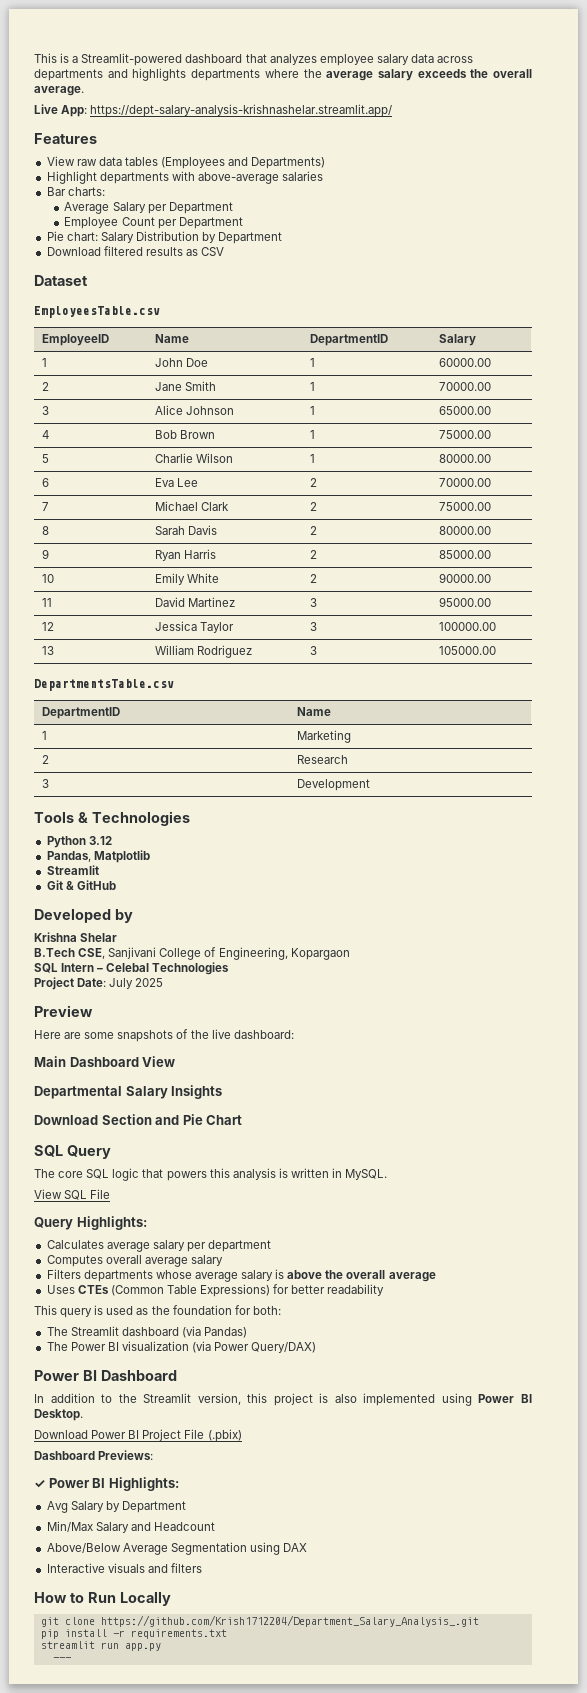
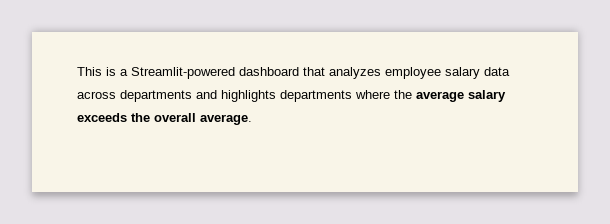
[34,104,393,117] [34,133,97,144] [46,156,326,169] [46,171,324,184] [46,187,105,196] [64,202,233,214] [64,217,243,229] [46,231,283,244] [46,246,225,256] [34,275,88,286] [34,306,160,318] [41,334,109,346] [154,334,189,343] [309,334,388,346] [438,334,476,346] [41,358,47,367] [154,358,208,367] [309,358,315,367] [438,358,491,367] [41,382,49,391] [154,381,216,391] [309,382,315,391] [438,382,491,391] [41,406,49,415] [154,405,234,415] [309,406,315,415] [438,406,491,415] [41,430,49,439] [154,430,215,439] [309,430,315,439] [438,430,491,439] [41,454,49,463] [154,453,233,463] [309,454,315,463] [438,454,491,463] [41,478,49,487] [154,478,198,487] [309,478,317,487] [438,478,491,487] [41,502,49,511] [154,501,229,511] [309,502,317,511] [438,502,491,511] [41,526,49,535] [154,525,217,535] [309,526,317,535] [438,526,491,535] [41,549,49,559] [154,549,216,561] [309,550,317,559] [438,550,491,559] [41,574,54,583] [154,573,219,585] [309,574,317,583] [438,573,491,583] [41,598,52,607] [154,597,235,607] [309,598,317,607] [438,597,491,607] [41,622,54,631] [154,621,234,633] [309,622,317,631] [438,622,496,631] [41,646,54,655] [154,645,252,658] [309,646,317,655] [438,646,496,655] [34,679,174,691] [41,707,120,719] [296,707,331,716] [41,731,47,740] [296,730,351,743] [41,755,49,764] [296,755,348,764] [41,779,49,788] [296,779,370,791] [34,811,190,826] [46,836,112,848] [46,850,150,863] [46,865,99,875] [46,880,116,890] [34,909,133,923] [34,932,118,942] [34,947,350,960] [34,962,230,975] [34,977,164,990] [34,1005,93,1017] [34,1029,294,1042] [34,1056,176,1067] [34,1085,223,1099] [34,1114,243,1125] [34,1145,111,1159] [34,1168,388,1181] [34,1189,111,1200] [34,1216,147,1230] [46,1240,272,1252] [46,1255,223,1267] [46,1269,436,1282] [46,1284,385,1297] [34,1305,281,1318] [46,1326,248,1338] [46,1341,317,1353] [34,1370,177,1381] [34,1393,532,1406] [34,1409,83,1421] [34,1429,242,1442] [34,1450,154,1460] [34,1477,179,1491] [46,1501,186,1513] [46,1521,215,1533] [46,1542,308,1555] [46,1563,202,1573] [34,1592,171,1606] [40,1615,479,1627] [40,1629,227,1639] [40,1641,161,1651] [52,1657,71,1661] // Live App: https://dept-salary-analysis-krishnashelar.streamlit.app/ // Features // View raw data tables (Employees and Departments) // Highlight departments with above-average salaries // Bar charts: // Average Salary per Department // Employee Count per Department // Pie chart: Salary Distribution by Department // Download filtered results as CSV // Dataset // EmployeesTable.csv // EmployeeID | Name | DepartmentID | Salary // 1 | John Doe | 1 | 60000.00 // 2 | Jane Smith | 1 | 70000.00 // 3 | Alice Johnson | 1 | 65000.00 // 4 | Bob Brown | 1 | 75000.00 // 5 | Charlie Wilson | 1 | 80000.00 // 6 | Eva Lee | 2 | 70000.00 // 7 | Michael Clark | 2 | 75000.00 // 8 | Sarah Davis | 2 | 80000.00 // 9 | Ryan Harris | 2 | 85000.00 // 10 | Emily White | 2 | 90000.00 // 11 | David Martinez | 3 | 95000.00 // 12 | Jessica Taylor | 3 | 100000.00 // 13 | William Rodriguez | 3 | 105000.00 // DepartmentsTable.csv // DepartmentID | Name // 1 | Marketing // 2 | Research // 3 | Development // Tools & Technologies // Python 3.12 // Pandas, Matplotlib // Streamlit // Git & GitHub // Developed by // Krishna Shelar // B.Tech CSE, Sanjivani College of Engineering, Kopargaon // SQL Intern – Celebal Technologies // Project Date: July 2025 // Preview // Here are some snapshots of the live dashboard: // Main Dashboard View // Departmental Salary Insights // Download Section and Pie Chart // SQL Query // The core SQL logic that powers this analysis is written in MySQL. // View SQL File // Query Highlights: // Calculates average salary per department // Computes overall average salary // Filters departments whose average salary is above the overall average // Uses CTEs (Common Table Expressions) for better readability // This query is used as the foundation for both: // The Streamlit dashboard (via Pandas) // The Power BI visualization (via Power Query/DAX) // Power BI Dashboard // In addition to the Streamlit version, this project is also implemented using Power BI Desktop. // Download Power BI Project File (.pbix) // Dashboard Previews: // ✓ Power BI Highlights: // Avg Salary by Department // Min/Max Salary and Headcount // Above/Below Average Segmentation using DAX // Interactive visuals and filters // How to Run Locally // git clone https://github.com/Krish1712204/Department_Salary_Analysis_.git // pip install -r requirements.txt // streamlit run app.py // --- -> (252, 119) none

